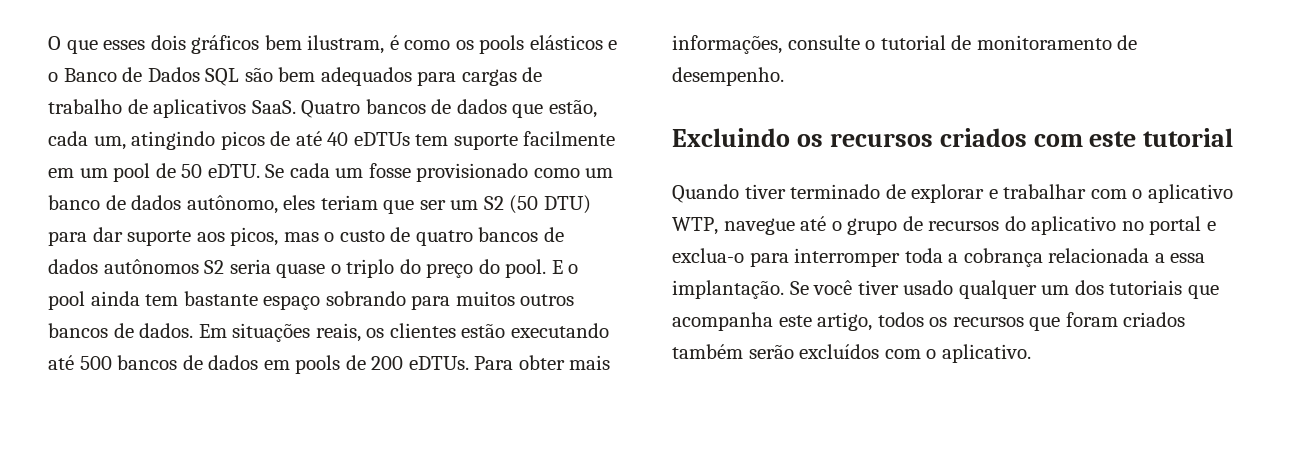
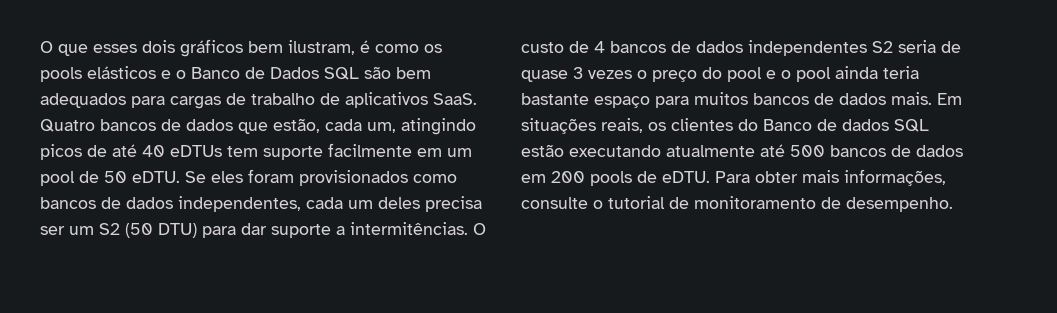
[289,163,614,182] [48,195,415,214] cada um fosse provisionado como um banco de dados autônomo, eles teriam que -> [211,169,457,186] [40,196,482,212] eles foram provisionados como bancos de dados independentes, cada um deles precisa
[196,227,335,246] aos picos, mas o -> [336,222,486,235] a intermitências. O
[415,227,564,246] [48,259,199,274] quatro bancos de dados autônomos -> [594,40,867,56] 4 bancos de dados independentes
[276,259,563,278] quase o triplo do preço do pool. E -> [941,41,961,53] [521,67,776,82] de quase 3 vezes o preço do pool e
[145,294,179,306] tem -> [883,66,919,79] teria
[325,291,406,306] sobrando -> (650, 102) none
[520,294,575,306] [48,323,194,338] outros bancos de dados. -> [753,92,932,105] bancos de dados mais.
(456, 330) none -> [738,119,929,132] do Banco de dados SQL
(609, 330) none -> [666,145,755,157] atualmente
(290, 365) none -> [551,171,585,183] 200
[371,356,469,370] 200 eDTUs. -> [662,171,710,183] eDTU.
[672,128,1234,147] [672,184,1233,203] [672,216,1216,235] [672,248,1206,267] [672,280,1219,299] [672,312,1186,331] [672,344,1031,363] // Excluindo os recursos criados com este tutorial // Quando tiver terminado de explorar e trabalhar com o aplicativo WTP, navegue até o grupo de recursos do aplicativo no portal e exclua-o para interromper toda a cobrança relacionada a essa implantação. Se você tiver usado qualquer um dos tutoriais que acompanha este artigo, todos os recursos que foram criados também serão excluídos com o aplicativo. -> (953, 204) none

